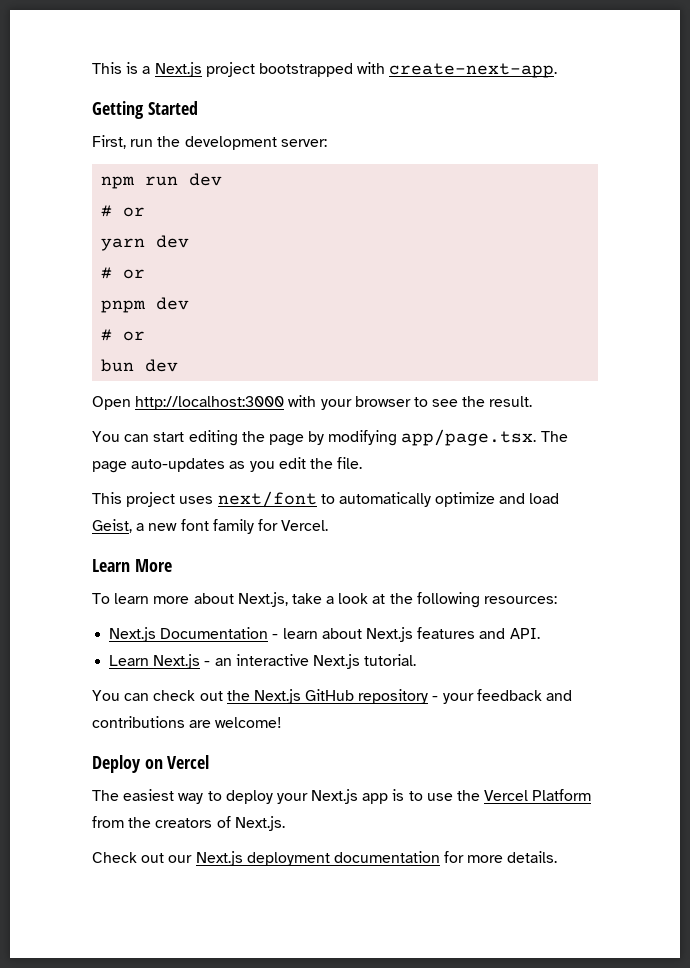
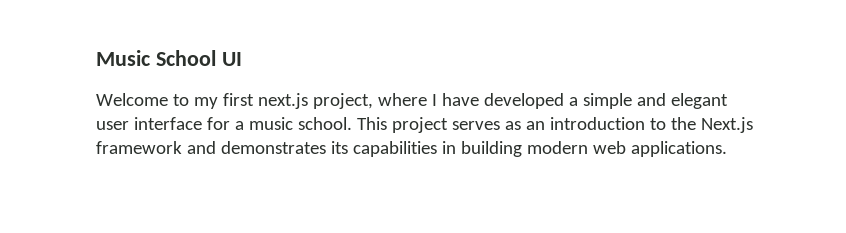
[92,62,558,78] [92,101,198,119] [92,135,327,150] [101,173,223,189] [101,205,146,217] [101,235,190,251] [101,267,146,279] [101,297,190,313] [101,329,146,341] [101,359,179,372] [92,395,533,410] [92,429,568,446] [92,457,363,473] [92,491,560,508] [92,519,329,534] [92,559,172,572] [92,592,558,608] [109,627,540,642] [109,654,417,669] [92,689,573,704] [92,716,283,728] [92,755,210,773] [92,789,592,804] [92,816,285,831] [92,851,558,866] This is a Next.js project bootstrapped with create-next-app. // Getting Started // First, run the development server: // npm run dev // # or // yarn dev // # or // pnpm dev // # or // bun dev // Open http://localhost:3000 with your browser to see the result. // You can start editing the page by modifying app/page.tsx. The page auto-updates as you edit the file. // This project uses next/font to automatically optimize and load Geist, a new font family for Vercel. // Learn More // To learn more about Next.js, take a look at the following resources: // Next.js Documentation - learn about Next.js features and API. // Learn Next.js - an interactive Next.js tutorial. // You can check out the Next.js GitHub repository - your feedback and contributions are welcome! // Deploy on Vercel // The easiest way to deploy your Next.js app is to use the Vercel Platform from the creators of Next.js. // Check out our Next.js deployment documentation for more details. -> [96,50,242,66] [96,93,728,109] [96,117,753,133] [96,141,727,157] Music School UI // Welcome to my first next.js project, where I have developed a simple and elegant user interface for a music school. This project serves as an introduction to the Next.js framework and demonstrates its capabilities in building modern web applications.

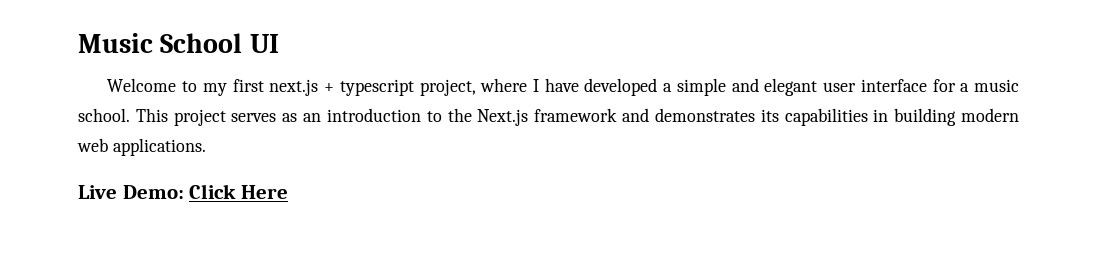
(308, 101) none -> [324,79,414,96] + typescript
(727, 149) none -> [78,184,288,199] // Live Demo: Click Here

